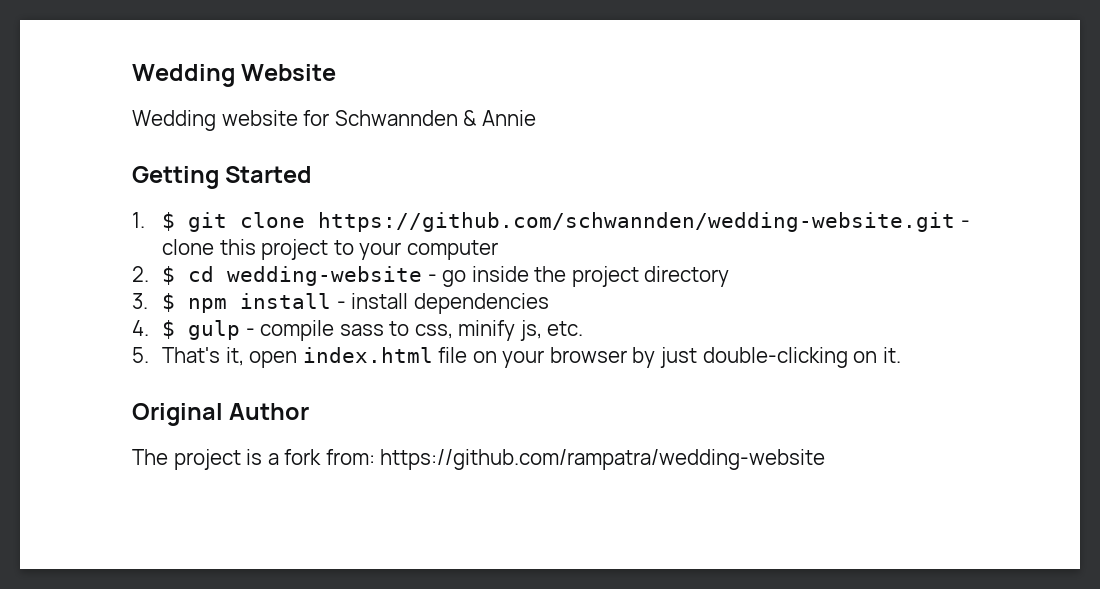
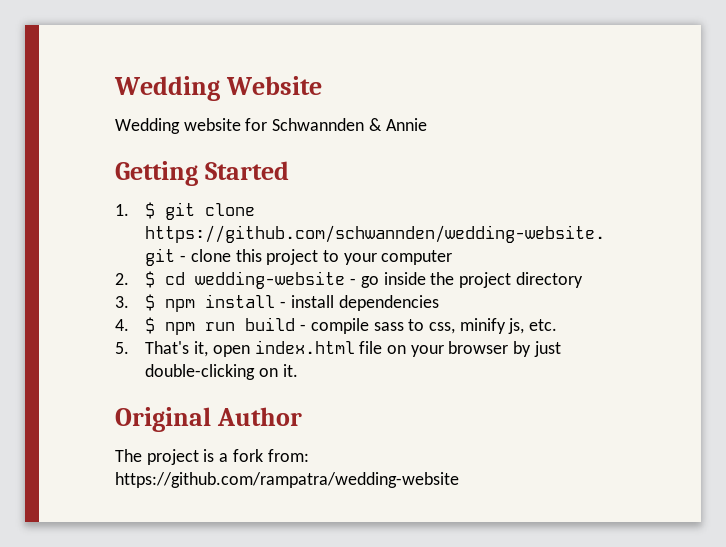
[188,320,241,340] gulp -> [165,317,296,335] npm run build

